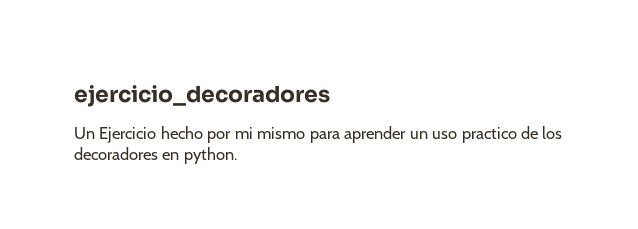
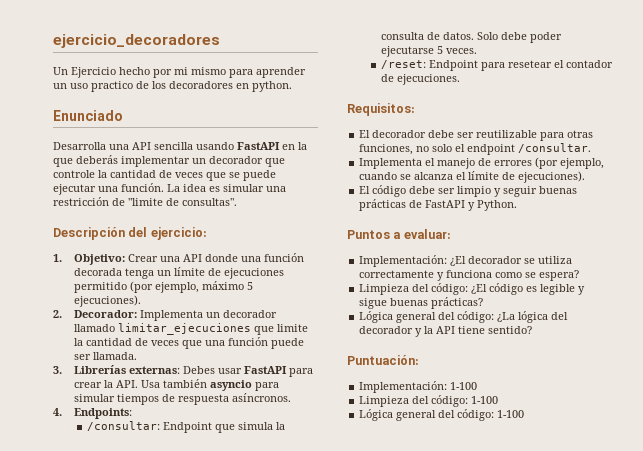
(237, 155) none -> [53,110,123,121] [53,142,307,150] [53,155,285,167] [53,170,276,181] [53,183,286,195] [53,197,237,206] [53,227,207,240] [53,253,305,265] [74,267,285,279] [74,281,254,293] [74,295,142,307] [53,310,278,321] [74,323,309,335] [74,337,305,349] [74,352,138,360] [53,365,314,377] [74,379,280,391] [74,393,292,405] [53,408,133,419] [86,421,285,433] [380,32,562,43] [380,46,477,57] [380,60,613,71] [380,74,460,85] [347,103,415,116] [359,130,594,141] [359,143,592,155] [359,157,605,169] [359,171,586,183] [359,185,578,197] [359,199,518,211] [347,229,451,239] [359,255,573,267] [359,270,580,281] [359,283,586,295] [359,297,484,309] [359,311,569,323] [359,326,533,337] [347,355,419,365] [359,381,478,393] [359,395,499,407] [359,409,525,421] // Enunciado // Desarrolla una API sencilla usando FastAPI en la que deberás implementar un decorador que controle la cantidad de veces que se puede ejecutar una función. La idea es simular una restricción de "limite de consultas". // Descripción del ejercicio: // 1. Objetivo: Crear una API donde una función decorada tenga un límite de ejecuciones permitido (por ejemplo, máximo 5 ejecuciones). // 2. Decorador: Implementa un decorador llamado limitar_ejecuciones que limite la cantidad de veces que una función puede ser llamada. // 3. Librerías externas: Debes usar FastAPI para crear la API. Usa también asyncio para simular tiempos de respuesta asíncronos. // 4. Endpoints: // /consultar: Endpoint que simula la consulta de datos. Solo debe poder ejecutarse 5 veces. // /reset: Endpoint para resetear el contador de ejecuciones. // Requisitos: // El decorador debe ser reutilizable para otras funciones, no solo el endpoint /consultar. // Implementa el manejo de errores (por ejemplo, cuando se alcanza el límite de ejecuciones). // El código debe ser limpio y seguir buenas prácticas de FastAPI y Python. // Puntos a evaluar: // Implementación: ¿El decorador se utiliza correctamente y funciona como se espera? // Limpieza del código: ¿El código es legible y sigue buenas prácticas? // Lógica general del código: ¿La lógica del decorador y la API tiene sentido? // Puntuación: // Implementación: 1-100 // Limpieza del código: 1-100 // Lógica general del código: 1-100

